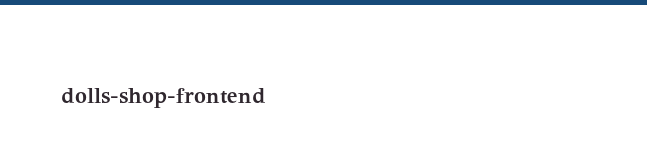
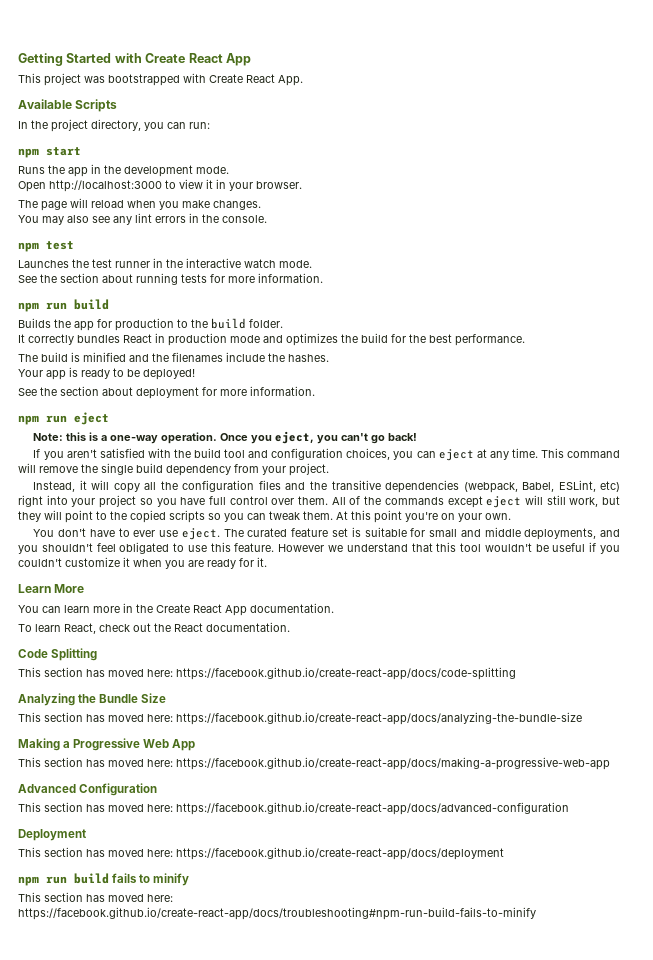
[61,88,266,108] dolls-shop-frontend -> [18,53,251,66] [18,73,303,86] [18,99,118,112] [18,119,210,132] [18,147,81,158] [18,164,229,177] [18,179,302,192] [18,198,261,211] [18,213,267,225] [18,241,74,252] [18,258,312,268] [18,273,323,285] [18,299,109,312] [18,318,283,331] [18,333,525,346] [18,352,329,362] [18,367,195,380] [18,386,315,399] [18,412,109,425] [33,431,418,444] [33,448,620,461] [18,463,329,476] [33,480,620,493] [18,495,620,508] [18,510,511,523] [33,527,620,540] [18,542,621,554] [18,557,267,569] [18,584,85,593] [18,603,334,616] [18,622,290,634] [18,648,98,661] [18,667,516,680] [18,693,167,706] [18,712,582,725] [18,738,196,751] [18,757,610,770] [18,783,158,796] [18,802,569,815] [18,829,86,841] [18,847,504,860] [18,873,190,886] [18,892,173,902] [18,907,536,920] Getting Started with Create React App // This project was bootstrapped with Create React App. // Available Scripts // In the project directory, you can run: // npm start // Runs the app in the development mode. // Open http://localhost:3000 to view it in your browser. // The page will reload when you make changes. // You may also see any lint errors in the console. // npm test // Launches the test runner in the interactive watch mode. // See the section about running tests for more information. // npm run build // Builds the app for production to the build folder. // It correctly bundles React in production mode and optimizes the build for the best performance. // The build is minified and the filenames include the hashes. // Your app is ready to be deployed! // See the section about deployment for more information. // npm run eject // Note: this is a one-way operation. Once you eject, you can't go back! // If you aren't satisfied with the build tool and configuration choices, you can eject at any time. This command will remove the single build dependency from your project. // Instead, it will copy all the configuration files and the transitive dependencies (webpack, Babel, ESLint, etc) right into your project so you have full control over them. All of the commands except eject will still work, but they will point to the copied scripts so you can tweak them. At this point you're on your own. // You don't have to ever use eject. The curated feature set is suitable for small and middle deployments, and you shouldn't feel obligated to use this feature. However we understand that this tool wouldn't be useful if you couldn't customize it when you are ready for it. // Learn More // You can learn more in the Create React App documentation. // To learn React, check out the React documentation. // Code Splitting // This section has moved here: https://facebook.github.io/create-react-app/docs/code-splitting // Analyzing the Bundle Size // This section has moved here: https://facebook.github.io/create-react-app/docs/analyzing-the-bundle-size // Making a Progressive Web App // This section has moved here: https://facebook.github.io/create-react-app/docs/making-a-progressive-web-app // Advanced Configuration // This section has moved here: https://facebook.github.io/create-react-app/docs/advanced-configuration // Deployment // This section has moved here: https://facebook.github.io/create-react-app/docs/deployment // npm run build fails to minify // This section has moved here: https://facebook.github.io/create-react-app/docs/troubleshooting#npm-run-build-fails-to-minify

